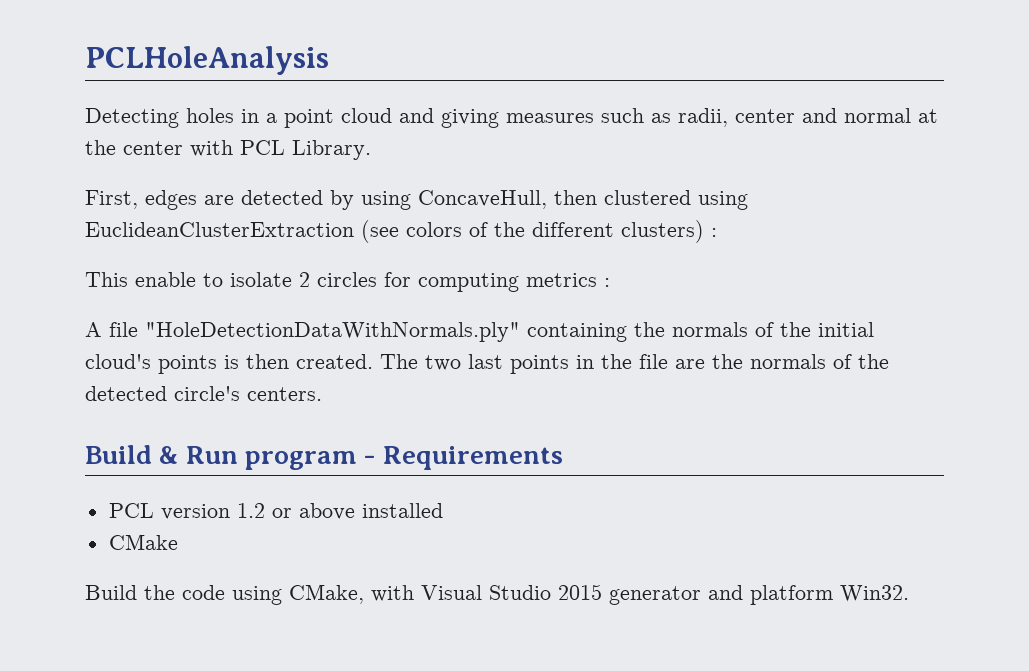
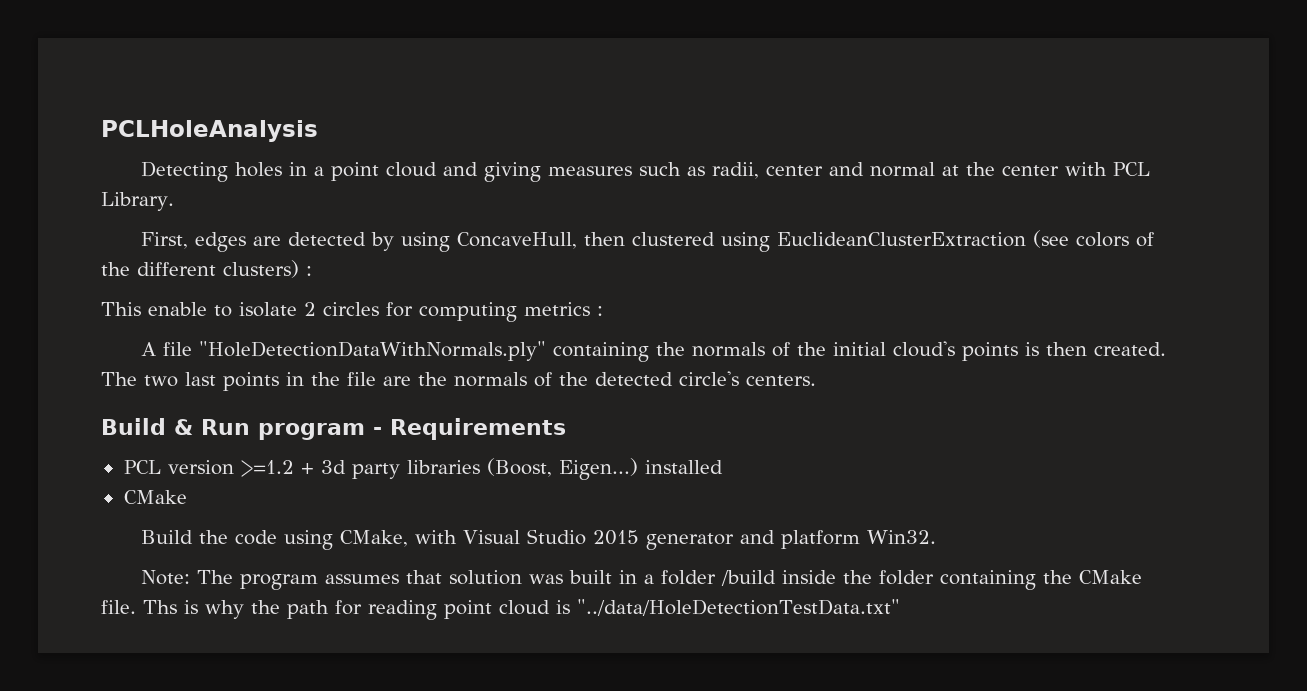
[236,503,355,520] 1.2 or above -> [240,458,638,480] >=1.2 + 3d party libraries (Boost, Eigen...)
(909, 593) none -> [141,570,1143,590] [101,599,900,620] // Note: The program assumes that solution was built in a folder /build inside the folder containing the CMake file. Ths is why the path for reading point cloud is "../data/HoleDetectionTestData.txt"

